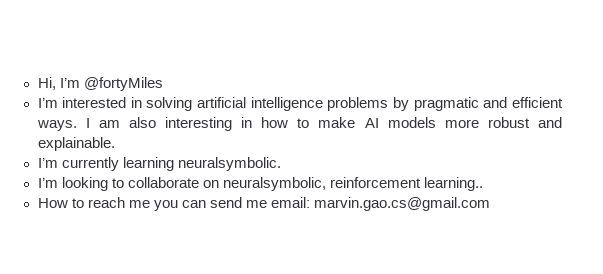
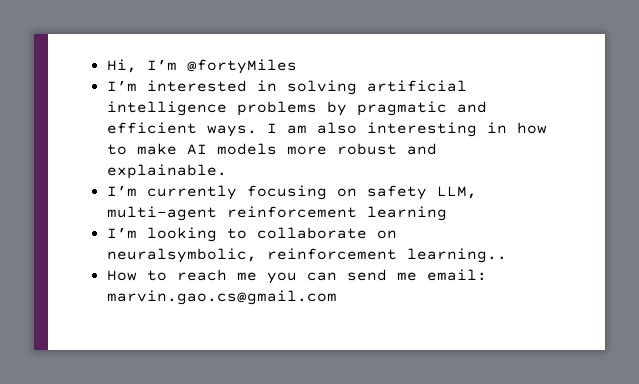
(119, 164) none -> [246,185,477,200] [106,206,357,221] focusing on safety LLM, multi-agent reinforcement
[177,157,281,171] neuralsymbolic. -> (447, 213) none

